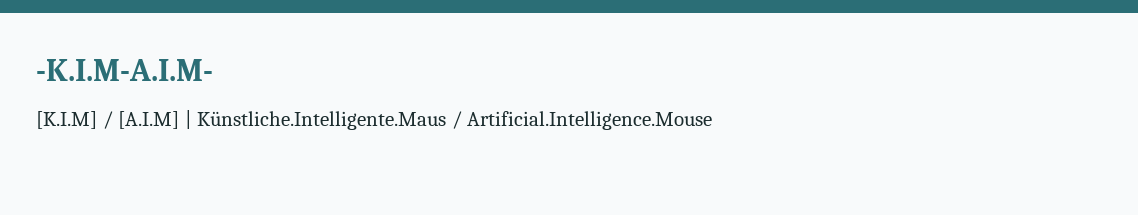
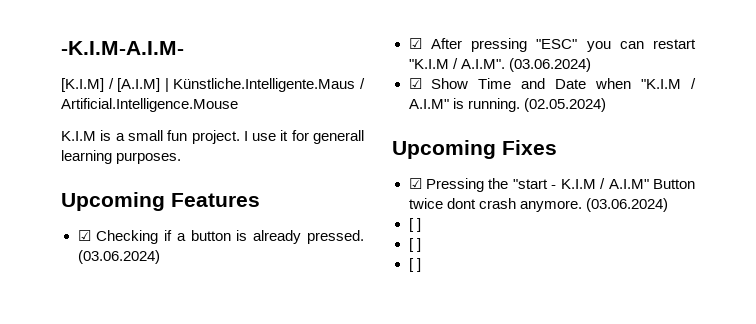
(713, 120) none -> [61,130,365,144] [61,150,182,164] [61,192,260,211] [77,230,364,244] [77,250,160,264] [408,38,696,52] [408,58,591,72] [408,78,696,89] [408,98,606,112] [392,140,557,159] [408,178,695,192] [408,198,668,212] [408,218,421,232] [408,238,421,252] [408,258,421,272] // K.I.M is a small fun project. I use it for generall learning purposes. // Upcoming Features // ☑ Checking if a button is already pressed. (03.06.2024) // ☑ After pressing "ESC" you can restart "K.I.M / A.I.M". (03.06.2024) // ☑ Show Time and Date when "K.I.M / A.I.M" is running. (02.05.2024) // Upcoming Fixes // ☑ Pressing the "start - K.I.M / A.I.M" Button twice dont crash anymore. (03.06.2024) // [ ] // [ ] // [ ]

